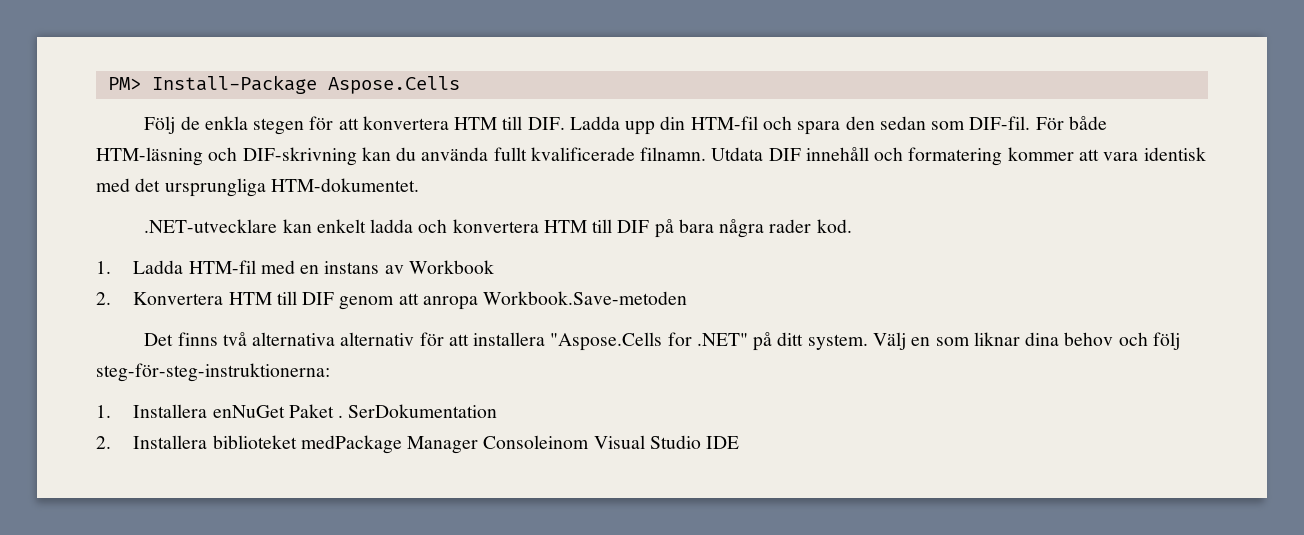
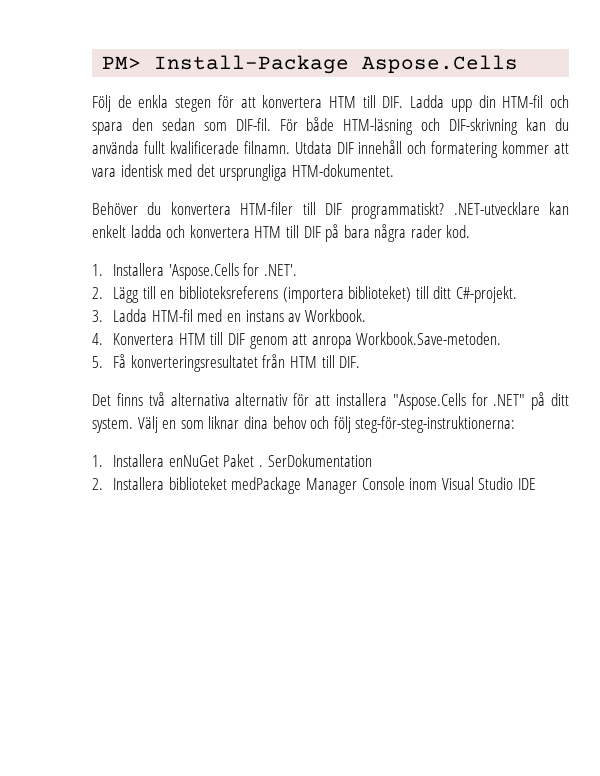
(419, 185) none -> [92,202,445,219] Behöver du konvertera HTM-filer till DIF programmatiskt?
(111, 267) none -> [113,263,298,280] [92,286,517,303] [92,310,103,322] Installera 'Aspose.Cells for .NET'. // 2. Lägg till en biblioteksreferens (importera biblioteket) till ditt C#-projekt. // 3.
[408,260,494,274] [96,292,111,305] Workbook // 2. -> [304,309,366,322] [92,333,103,345] Workbook. // 4.
[483,291,688,305] Workbook.Save-metoden -> [356,332,502,345] [92,354,361,372] Workbook.Save-metoden. // 5. Få konverteringsresultatet från HTM till DIF.
[483,435,590,449] Consoleinom -> [361,477,438,490] Console inom

